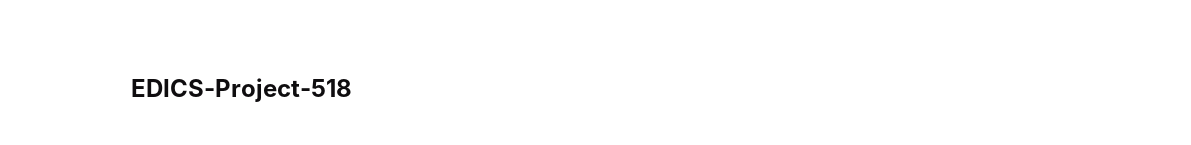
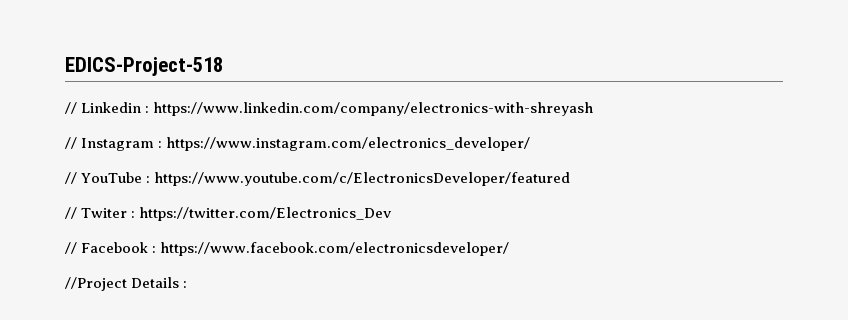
(352, 90) none -> [65,102,594,116] [65,137,531,151] [65,172,571,186] [65,207,393,221] [65,242,510,256] [65,277,188,291] // // Linkedin : https://www.linkedin.com/company/electronics-with-shreyash // // Instagram : https://www.instagram.com/electronics_developer/ // // YouTube : https://www.youtube.com/c/ElectronicsDeveloper/featured // // Twiter : https://twitter.com/Electronics_Dev // // Facebook : https://www.facebook.com/electronicsdeveloper/ // //Project Details :

